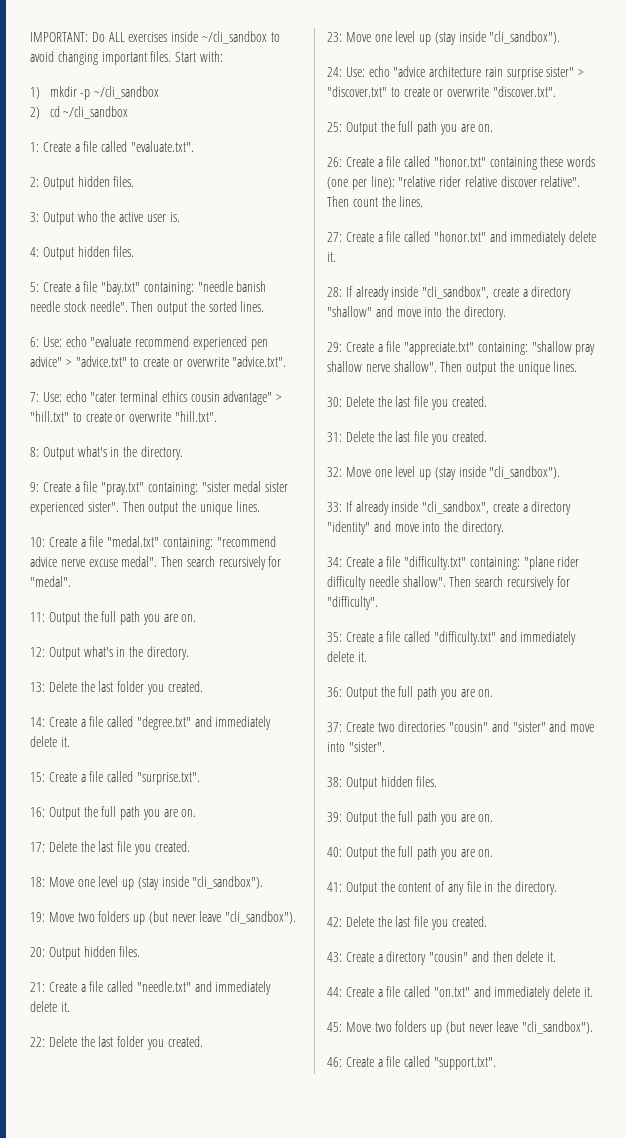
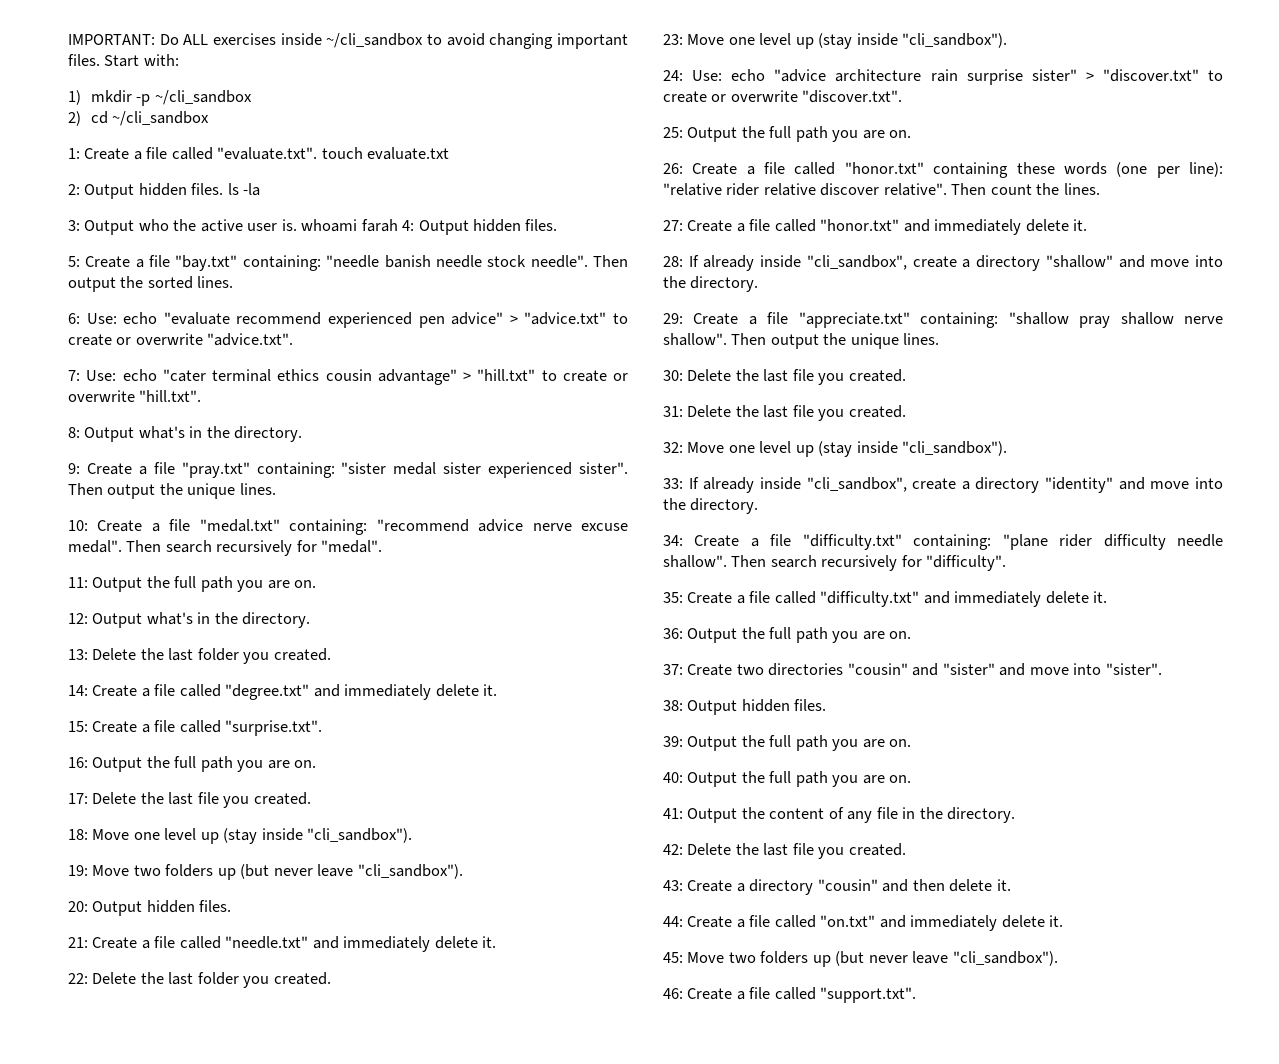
(194, 146) none -> [321,147,450,160] touch evaluate.txt
(135, 181) none -> [227,183,261,196] ls -la
(180, 217) // -> [301,219,398,232] whoami farah

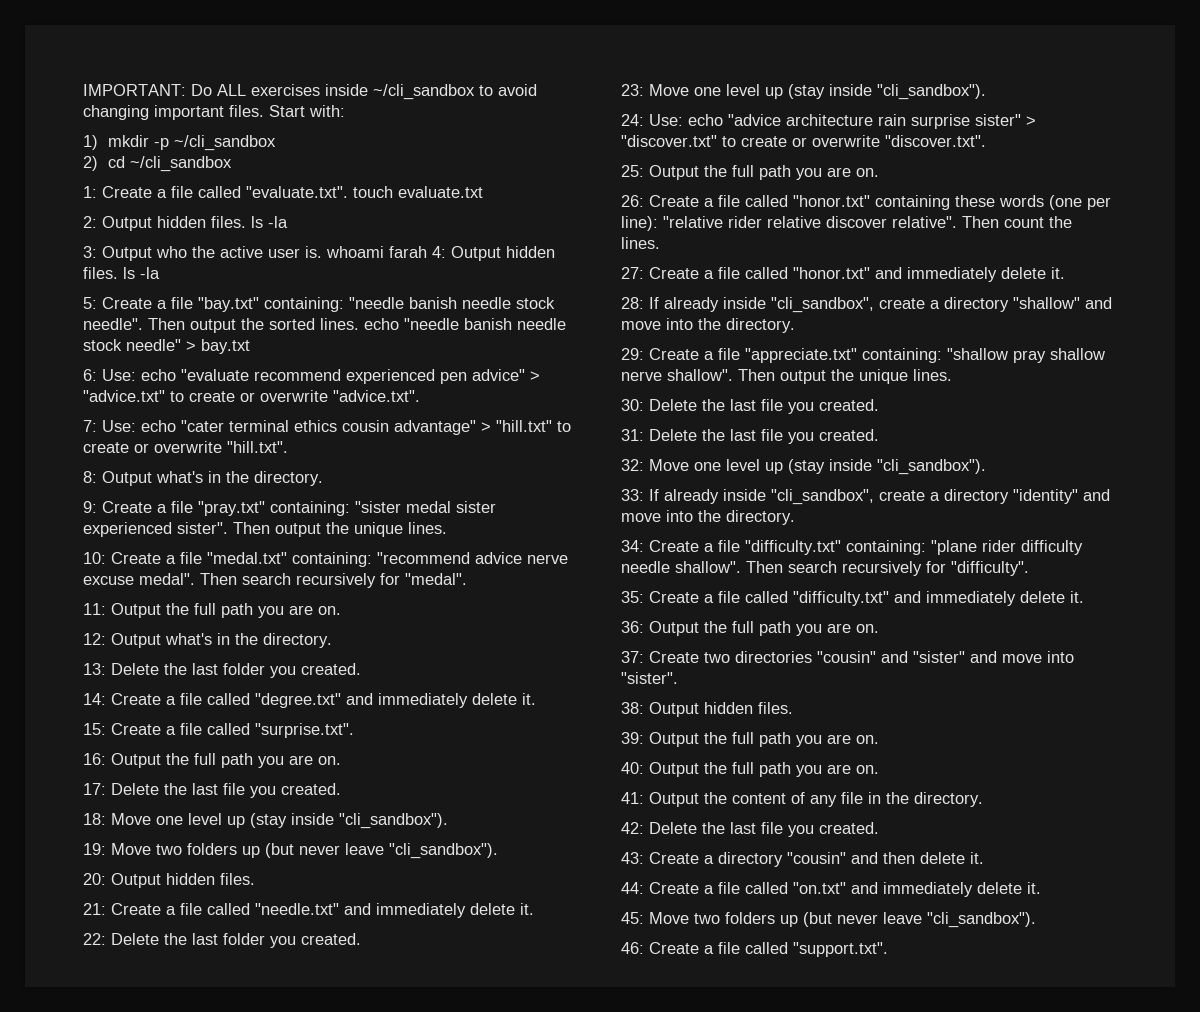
(558, 225) none -> [123,267,160,279] ls -la
(234, 282) none -> [364,318,566,330] [83,339,250,354] echo "needle banish needle stock needle" > bay.txt

